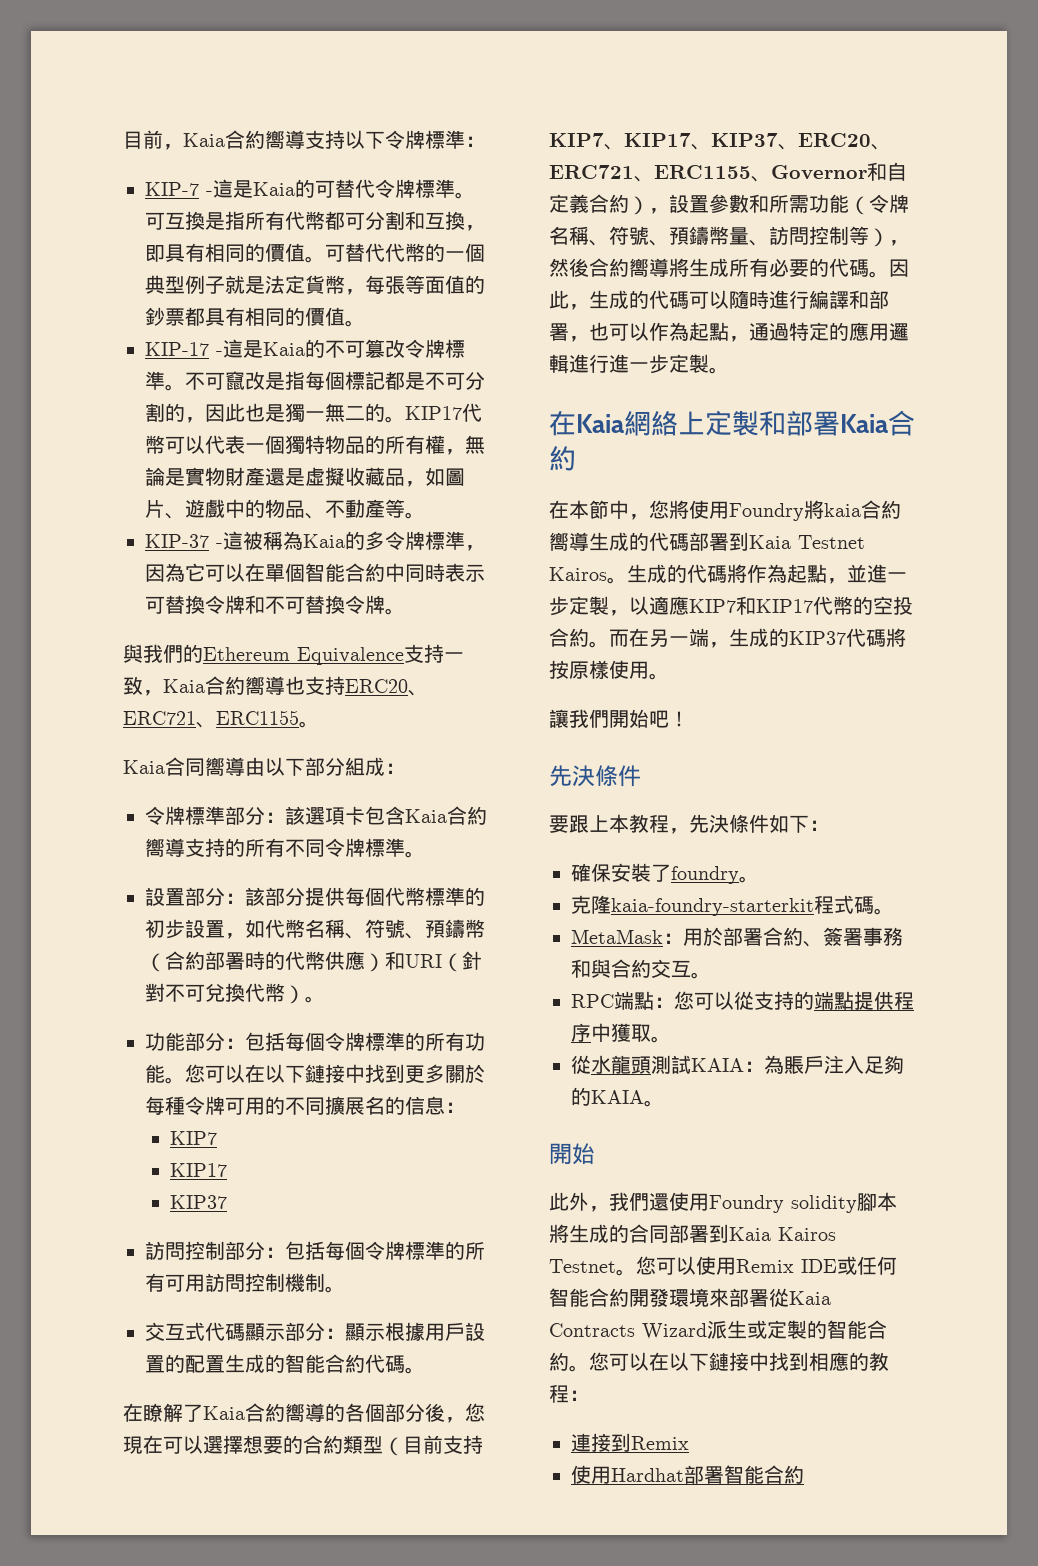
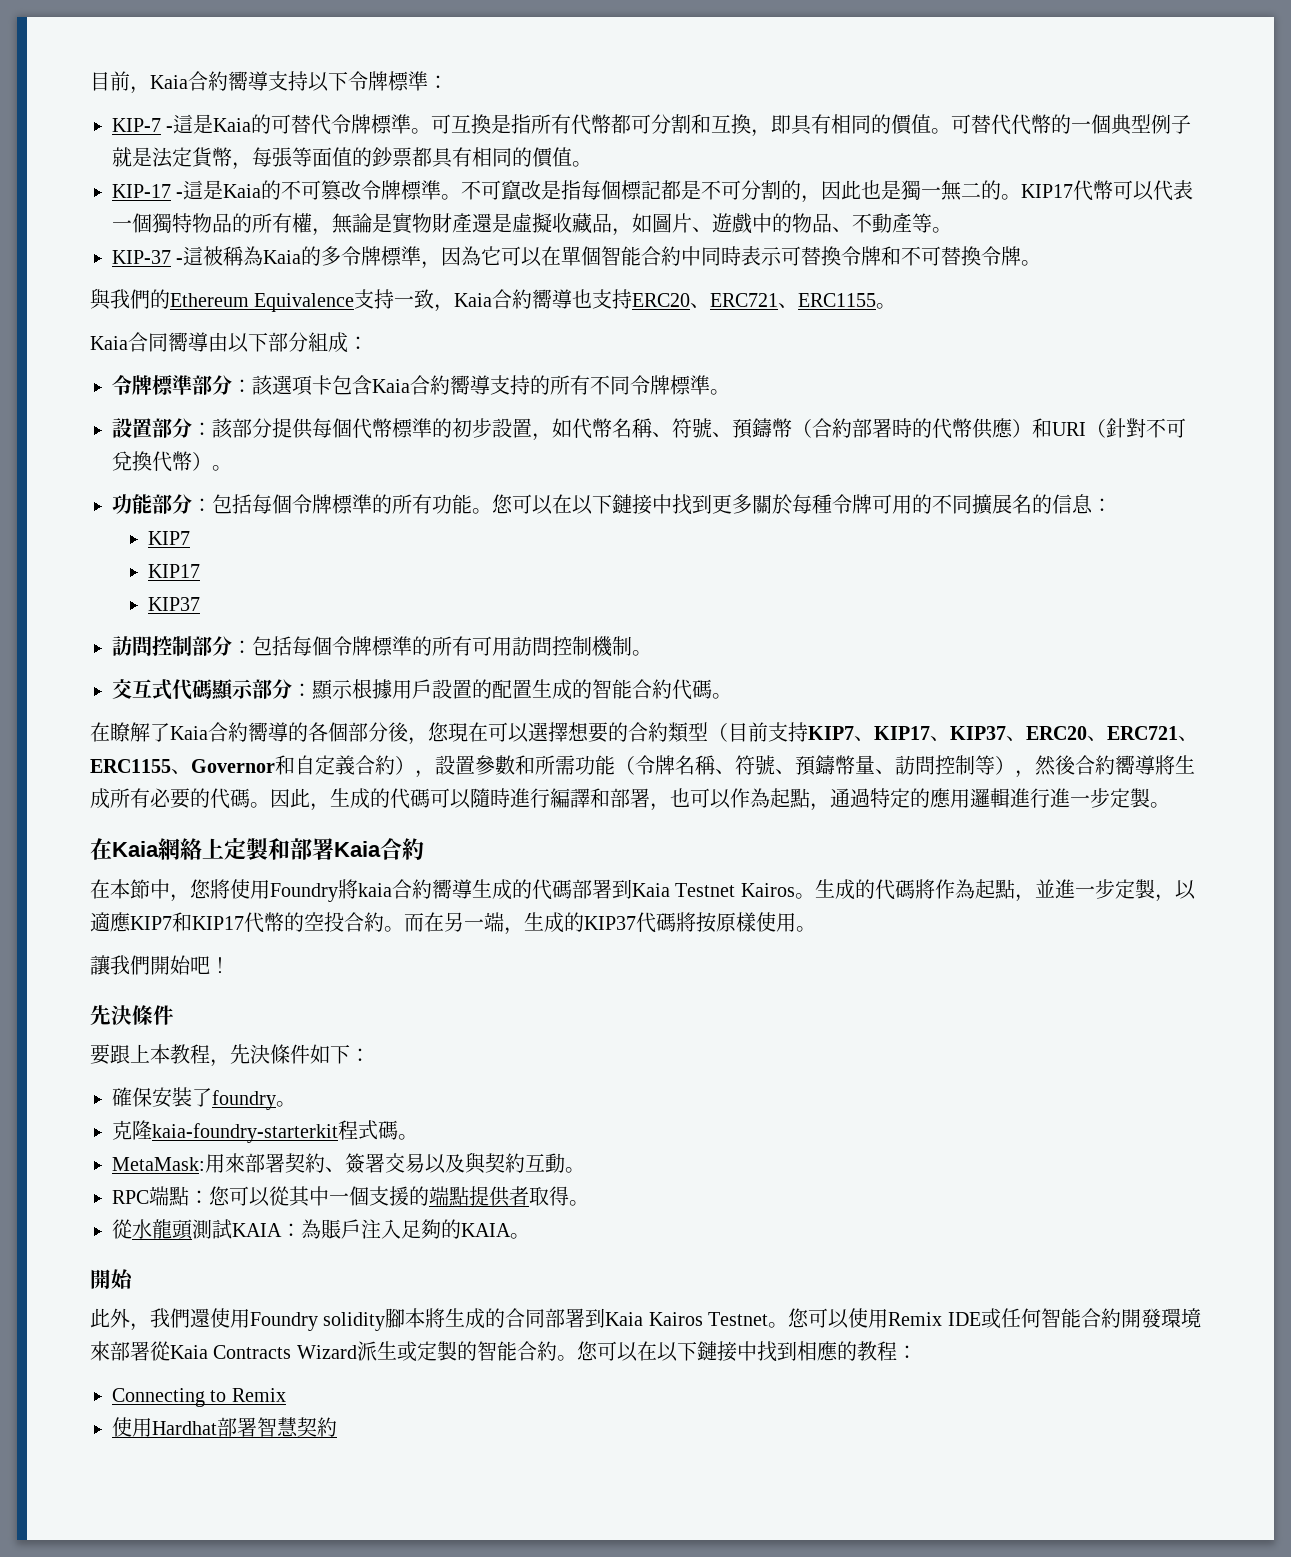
[571,927,903,947] [571,959,691,978] MetaMask：用於部署合約、簽署事務和與合約交互 -> [112,1152,565,1174] MetaMask:用來部署契約、簽署交易以及與契約互動
[754,991,914,1010] [571,1023,651,1042] 支持的端點提供程序中獲取 -> [289,1186,569,1207] 其中一個支援的端點提供者取得
[571,1433,631,1452] 連接到 -> [112,1388,227,1407] Connecting to
[744,1465,784,1484] 能合 -> [277,1417,317,1437] 慧契

